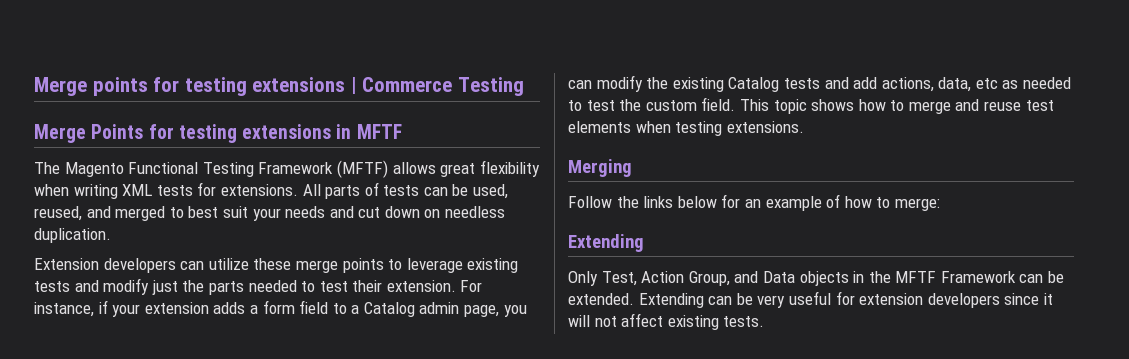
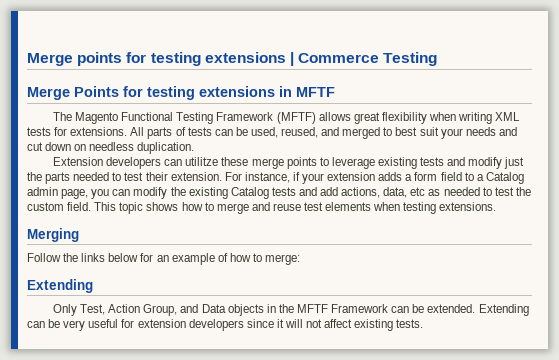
[208,258,249,270] utilize -> [185,157,219,166] utilitze

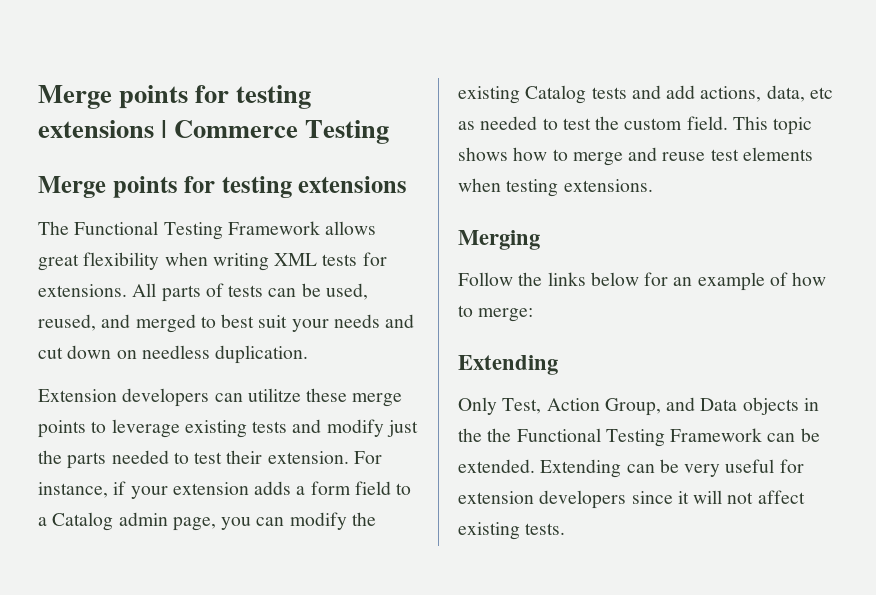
[74,86,335,100] Points for testing extensions in MFTF -> [112,176,408,198] points for testing extensions
[75,112,316,124] Magento Functional Testing Framework (MFTF) -> [74,221,320,240] Functional Testing Framework
[297,304,329,313] MFTF -> [487,428,665,447] the Functional Testing

